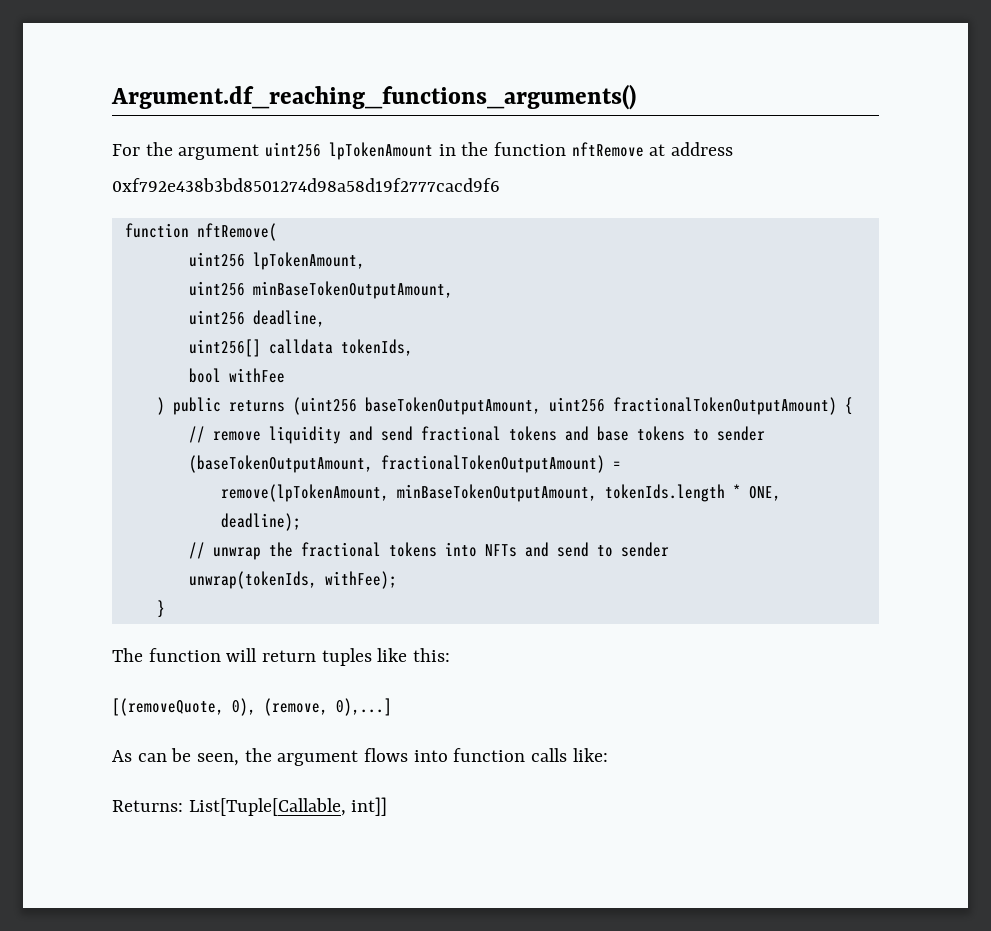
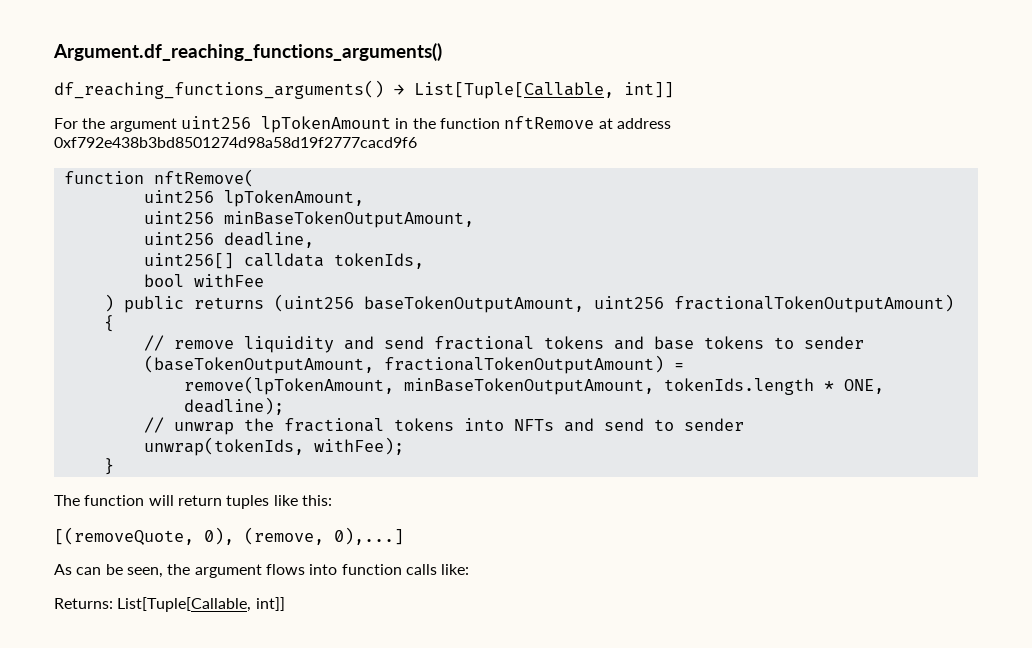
(636, 97) none -> [54,80,674,99] // df_reaching_functions_arguments() → List[Tuple[Callable, int]]

